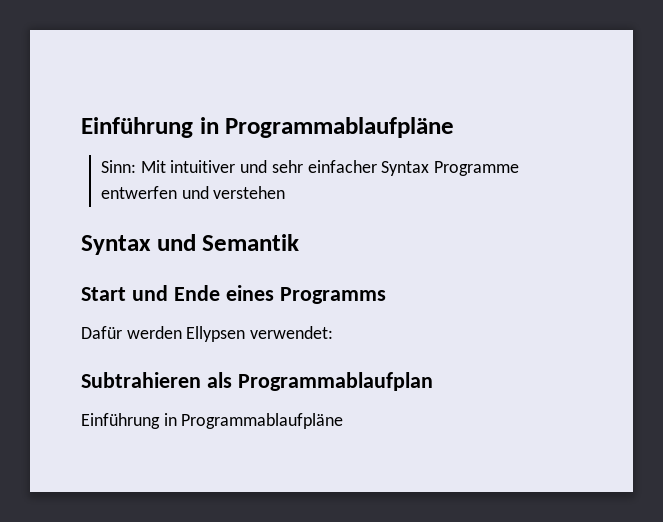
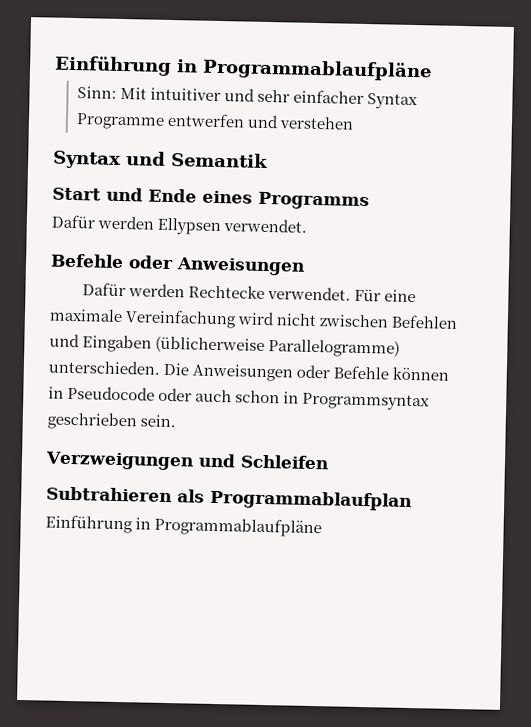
[250,326,334,339] verwendet: -> [223,218,308,233] [50,253,305,276] [82,282,417,303] [49,308,459,329] [49,333,401,358] [48,359,450,382] [48,385,431,411] [47,411,177,431] [45,451,329,471] verwendet. // Befehle oder Anweisungen // Dafür werden Rechtecke verwendet. Für eine maximale Vereinfachung wird nicht zwischen Befehlen und Eingaben (üblicherweise Parallelogramme) unterschieden. Die Anweisungen oder Befehle können in Pseudocode oder auch schon in Programmsyntax geschrieben sein. // Verzweigungen und Schleifen

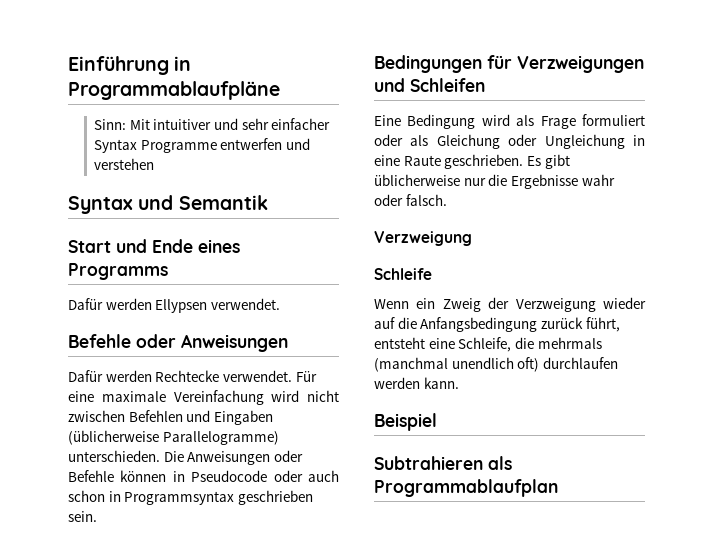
(177, 421) none -> [374,55,512,73] Bedingungen für
(329, 462) none -> [374,114,645,129] [374,134,645,149] [374,154,570,169] [374,174,615,189] [374,194,447,206] [374,231,472,246] [374,268,432,280] [374,297,646,312] [374,317,620,332] [374,337,602,352] [374,357,618,372] [374,377,459,389] [374,413,437,431] // Eine Bedingung wird als Frage formuliert oder als Gleichung oder Ungleichung in eine Raute geschrieben. Es gibt üblicherweise nur die Ergebnisse wahr oder falsch. // Verzweigung // Schleife // Wenn ein Zweig der Verzweigung wieder auf die Anfangsbedingung zurück führt, entsteht eine Schleife, die mehrmals (manchmal unendlich oft) durchlaufen werden kann. // Beispiel
[45,514,323,538] // Einführung in Programmablaufpläne -> (558, 488) none

